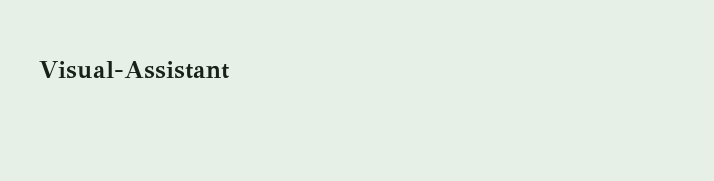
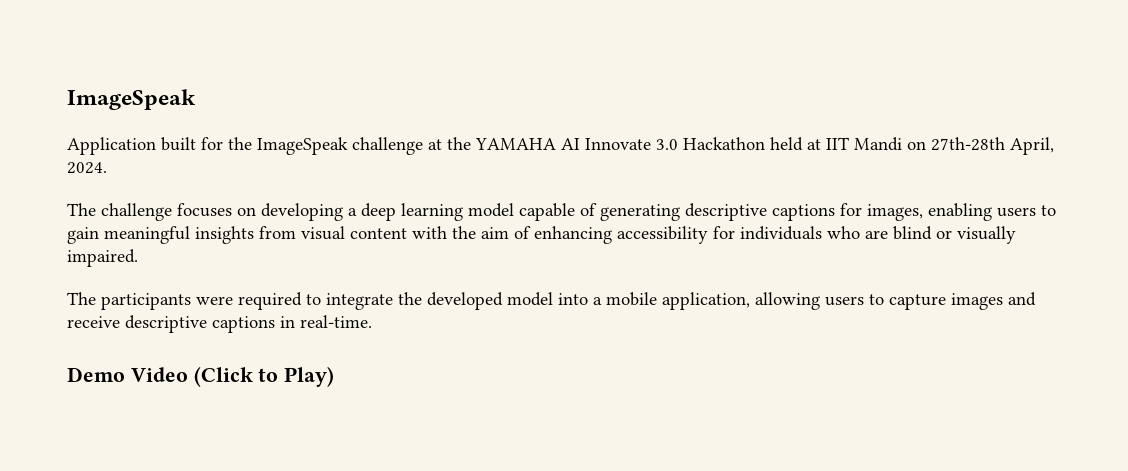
[39,61,230,79] Visual-Assistant -> [67,89,196,110] [67,137,1054,155] [67,162,107,174] [67,203,1056,221] [67,226,1016,244] [67,249,138,267] [67,292,1036,310] [67,315,372,333] [67,366,335,387] ImageSpeak // Application built for the ImageSpeak challenge at the YAMAHA AI Innovate 3.0 Hackathon held at IIT Mandi on 27th-28th April, 2024. // The challenge focuses on developing a deep learning model capable of generating descriptive captions for images, enabling users to gain meaningful insights from visual content with the aim of enhancing accessibility for individuals who are blind or visually impaired. // The participants were required to integrate the developed model into a mobile application, allowing users to capture images and receive descriptive captions in real-time. // Demo Video (Click to Play)

